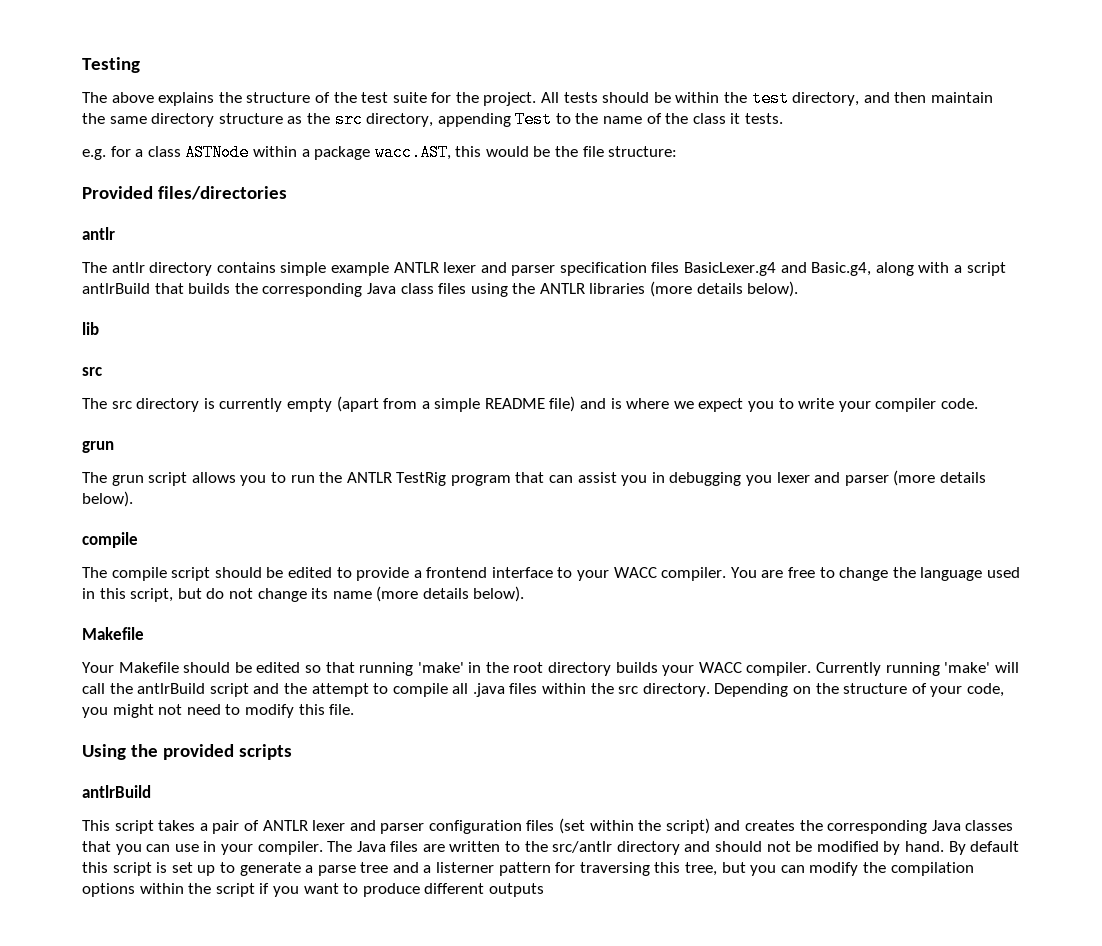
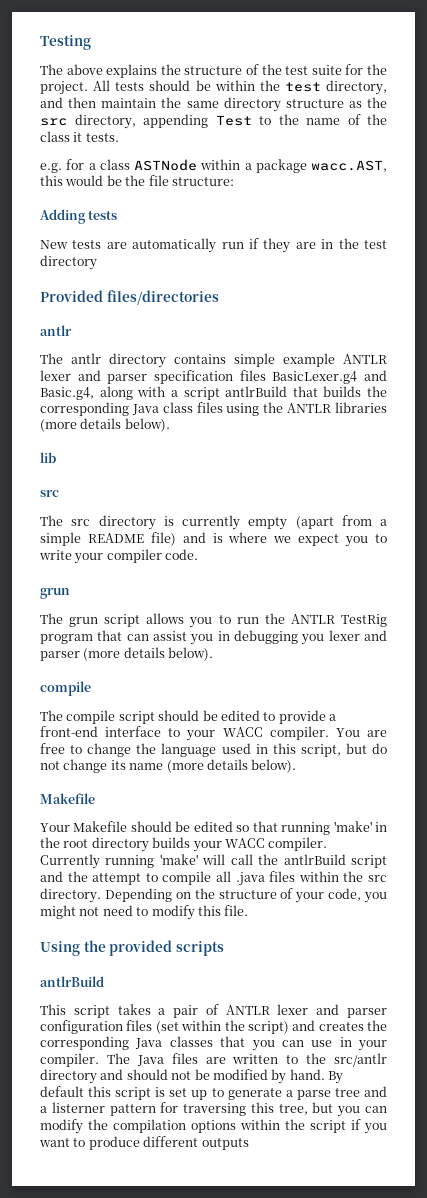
(678, 151) none -> [40,209,118,224] [40,238,387,253] [40,255,97,270] // Adding tests // New tests are automatically run if they are in the test directory
[426,567,488,578] frontend -> [40,726,98,737] front-end

